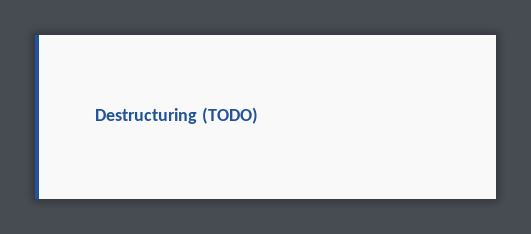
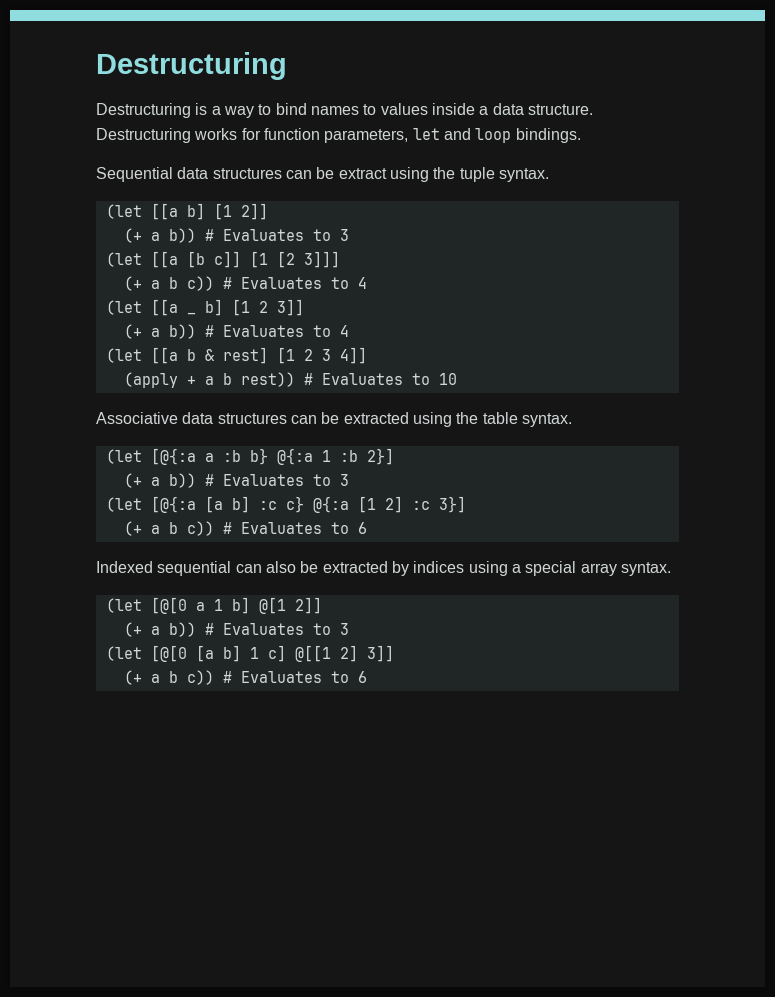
[95,107,258,124] Destructuring (TODO) -> [96,52,287,80] [96,103,593,118] [96,128,581,143] [96,167,549,182] [105,203,268,220] [123,228,349,243] [105,251,340,268] [123,276,367,291] [105,299,304,316] [123,324,349,339] [105,347,367,364] [123,372,457,388] [96,412,572,427] [105,448,394,465] [123,473,349,488] [105,496,466,513] [123,521,367,536] [96,561,671,576] [105,597,322,614] [123,622,349,637] [105,645,394,662] [123,670,367,685] Destructuring // Destructuring is a way to bind names to values inside a data structure. Destructuring works for function parameters, let and loop bindings. // Sequential data structures can be extract using the tuple syntax. // (let [[a b] [1 2]] // (+ a b)) # Evaluates to 3 // (let [[a [b c]] [1 [2 3]]] // (+ a b c)) # Evaluates to 4 // (let [[a _ b] [1 2 3]] // (+ a b)) # Evaluates to 4 // (let [[a b & rest] [1 2 3 4]] // (apply + a b rest)) # Evaluates to 10 // Associative data structures can be extracted using the table syntax. // (let [@{:a a :b b} @{:a 1 :b 2}] // (+ a b)) # Evaluates to 3 // (let [@{:a [a b] :c c} @{:a [1 2] :c 3}] // (+ a b c)) # Evaluates to 6 // Indexed sequential can also be extracted by indices using a special array syntax. // (let [@[0 a 1 b] @[1 2]] // (+ a b)) # Evaluates to 3 // (let [@[0 [a b] 1 c] @[[1 2] 3]] // (+ a b c)) # Evaluates to 6

